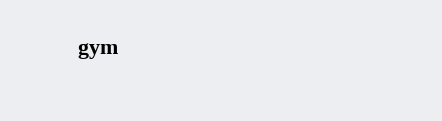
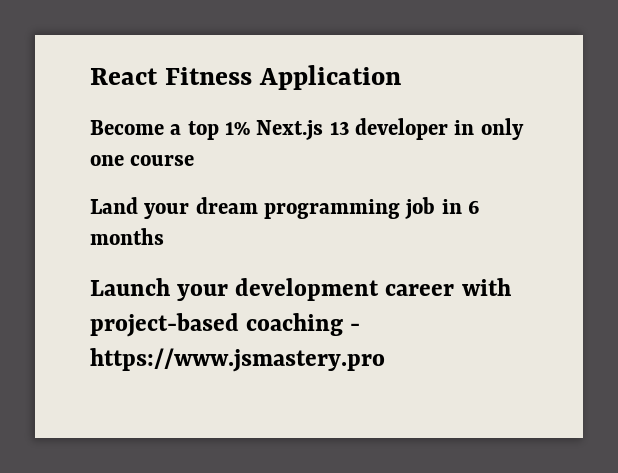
[78,43,118,59] gym -> [90,65,401,90] [90,118,524,140] [90,155,195,166] [90,197,480,219] [90,228,164,245] [90,278,511,301] [90,313,361,337] [90,348,385,372] React Fitness Application // Become a top 1% Next.js 13 developer in only one course // Land your dream programming job in 6 months // Launch your development career with project-based coaching - https://www.jsmastery.pro

